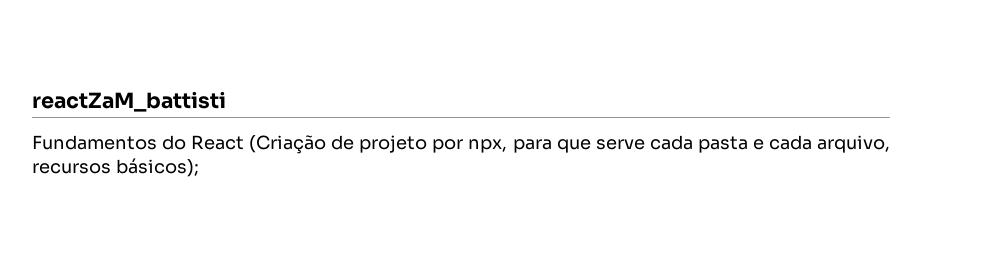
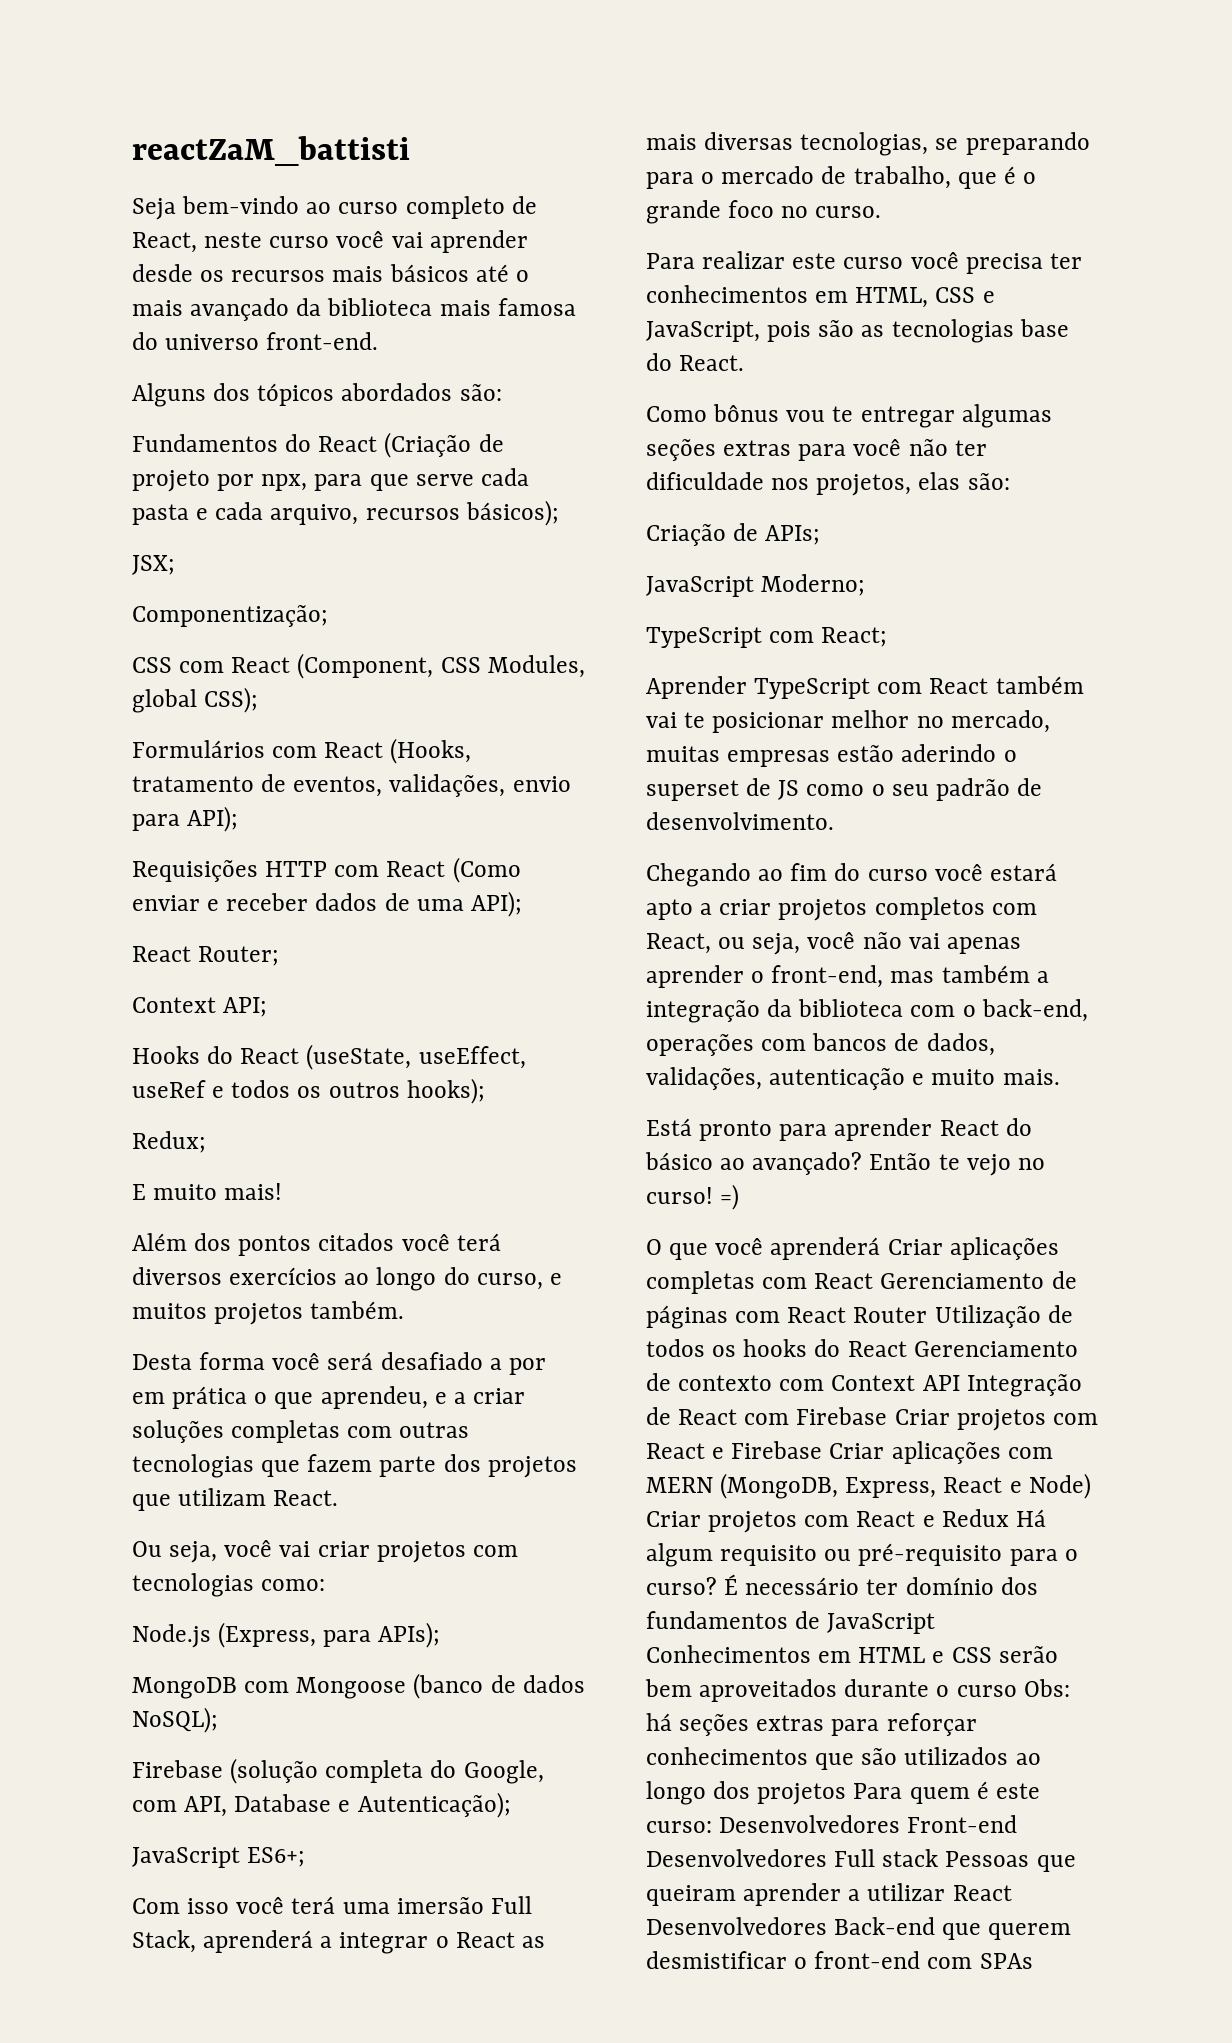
(226, 101) none -> [132,196,537,220] [132,230,528,253] [132,264,529,282] [132,298,576,321] [132,332,379,350] [132,383,502,407] // Seja bem-vindo ao curso completo de React, neste curso você vai aprender desde os recursos mais básicos até o mais avançado da biblioteca mais famosa do universo front-end. // Alguns dos tópicos abordados são:
(199, 167) none -> [132,555,175,575] [132,605,328,627] [132,653,585,679] [132,687,259,713] [132,738,472,764] [132,774,571,797] [132,806,239,832] [132,857,521,883] [132,891,522,917] [132,946,280,966] [132,997,268,1017] [132,1044,526,1070] [132,1078,485,1104] [132,1131,206,1153] [132,1183,283,1200] [132,1233,501,1256] [132,1267,562,1291] [132,1301,405,1325] [132,1352,546,1375] [132,1386,526,1409] [132,1420,470,1443] [132,1454,577,1478] [132,1488,339,1511] [132,1539,518,1563] [132,1573,326,1597] [132,1622,441,1648] [132,1673,585,1699] [132,1707,218,1733] [132,1758,544,1784] [132,1792,511,1818] [132,1847,306,1868] [132,1896,532,1914] [132,1930,545,1954] [646,132,1090,156] [646,166,1037,189] [646,200,882,224] [646,251,1082,274] [646,285,995,308] [646,319,1069,343] [646,353,745,371] [646,404,1052,428] [646,438,987,461] [646,472,1010,496] [646,523,821,546] [646,574,866,597] [646,627,888,648] [646,676,1084,699] [646,710,1050,733] [646,744,1017,767] [646,778,1043,801] [646,812,834,830] [646,863,1057,887] [646,897,1037,921] [646,931,1021,955] [646,965,1049,988] [646,999,1088,1023] [646,1033,995,1056] [646,1067,1060,1090] [646,1118,1032,1141] [645,1152,1045,1176] [646,1184,740,1210] [646,1237,1059,1260] [646,1271,1077,1294] [646,1305,1073,1329] [646,1339,1078,1357] [646,1373,1082,1397] [646,1407,1098,1431] [646,1441,1053,1464] [646,1473,1091,1499] [646,1509,1046,1533] [646,1543,1078,1567] [646,1574,1038,1595] [646,1611,936,1634] [646,1645,1058,1663] [645,1679,1070,1702] [646,1713,977,1736] [646,1747,1041,1770] [646,1781,1040,1805] [646,1815,1018,1833] [646,1849,1076,1872] [646,1883,1012,1906] [646,1917,1072,1940] [646,1951,1033,1969] // JSX; // Componentização; // CSS com React (Component, CSS Modules, global CSS); // Formulários com React (Hooks, tratamento de eventos, validações, envio para API); // Requisições HTTP com React (Como enviar e receber dados de uma API); // React Router; // Context API; // Hooks do React (useState, useEffect, useRef e todos os outros hooks); // Redux; // E muito mais! // Além dos pontos citados você terá diversos exercícios ao longo do curso, e muitos projetos também. // Desta forma você será desafiado a por em prática o que aprendeu, e a criar soluções completas com outras tecnologias que fazem parte dos projetos que utilizam React. // Ou seja, você vai criar projetos com tecnologias como: // Node.js (Express, para APIs); // MongoDB com Mongoose (banco de dados NoSQL); // Firebase (solução completa do Google, com API, Database e Autenticação); // JavaScript ES6+; // Com isso você terá uma imersão Full Stack, aprenderá a integrar o React as mais diversas tecnologias, se preparando para o mercado de trabalho, que é o grande foco no curso. // Para realizar este curso você precisa ter conhecimentos em HTML, CSS e JavaScript, pois são as tecnologias base do React. // Como bônus vou te entregar algumas seções extras para você não ter dificuldade nos projetos, elas são: // Criação de APIs; // JavaScript Moderno; // TypeScript com React; // Aprender TypeScript com React também vai te posicionar melhor no mercado, muitas empresas estão aderindo o superset de JS como o seu padrão de desenvolvimento. // Chegando ao fim do curso você estará apto a criar projetos completos com React, ou seja, você não vai apenas aprender o front-end, mas também a integração da biblioteca com o back-end, operações com bancos de dados, validações, autenticação e muito mais. // Está pronto para aprender React do básico ao avançado? Então te vejo no curso! =) // O que você aprenderá Criar aplicações completas com React Gerenciamento de páginas com React Router Utilização de todos os hooks do React Gerenciamento de contexto com Context API Integração de React com Firebase Criar projetos com React e Firebase Criar aplicações com MERN (MongoDB, Express, React e Node) Criar projetos com React e Redux Há algum requisito ou pré-requisito para o curso? É necessário ter domínio dos fundamentos de JavaScript Conhecimentos em HTML e CSS serão bem aproveitados durante o curso Obs: há seções extras para reforçar conhecimentos que são utilizados ao longo dos projetos Para quem é este curso: Desenvolvedores Front-end Desenvolvedores Full stack Pessoas que queiram aprender a utilizar React Desenvolvedores Back-end que querem desmistificar o front-end com SPAs

